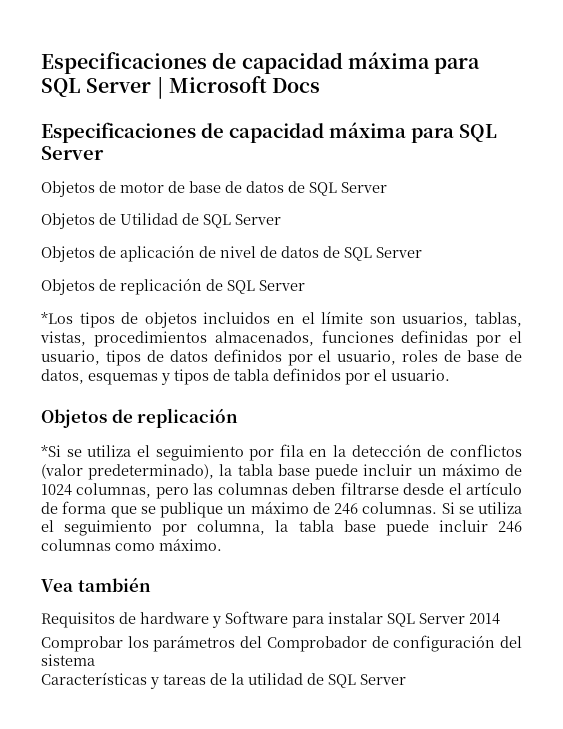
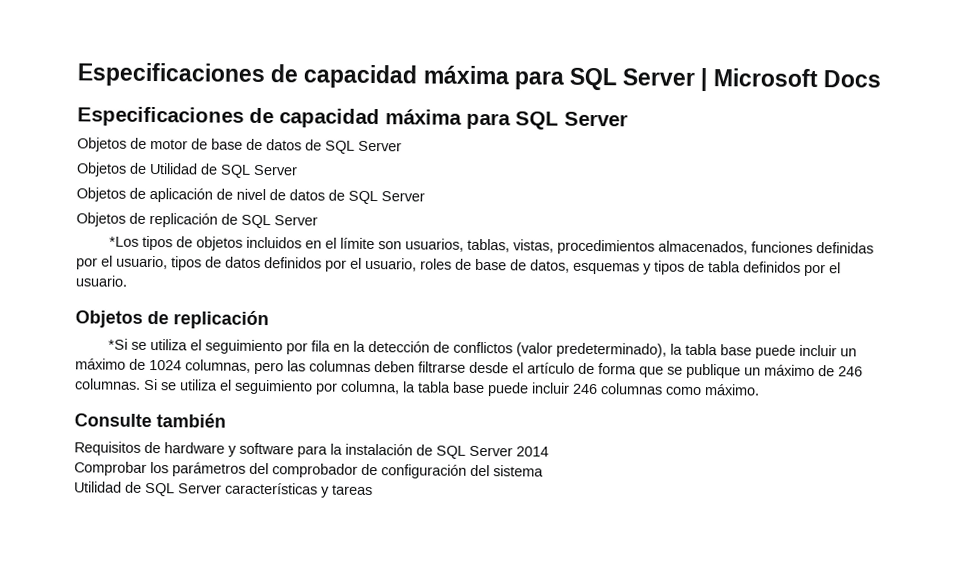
[41,579,73,592] Vea -> [74,413,152,428] Consulte
[225,611,383,628] Software para instalar -> [239,442,433,458] software para la instalación de
[266,636,367,652] Comprobador -> [272,463,358,478] comprobador
[41,672,406,689] Características y tareas de la utilidad de SQL Server -> [74,481,373,498] Utilidad de SQL Server características y tareas

